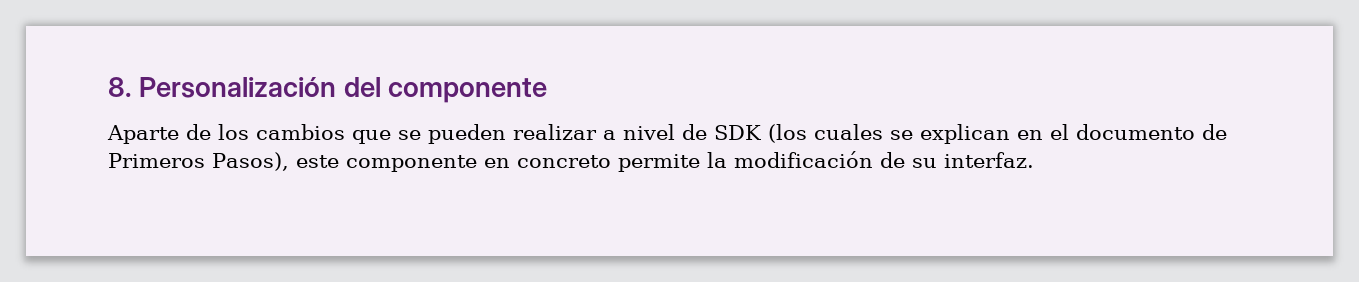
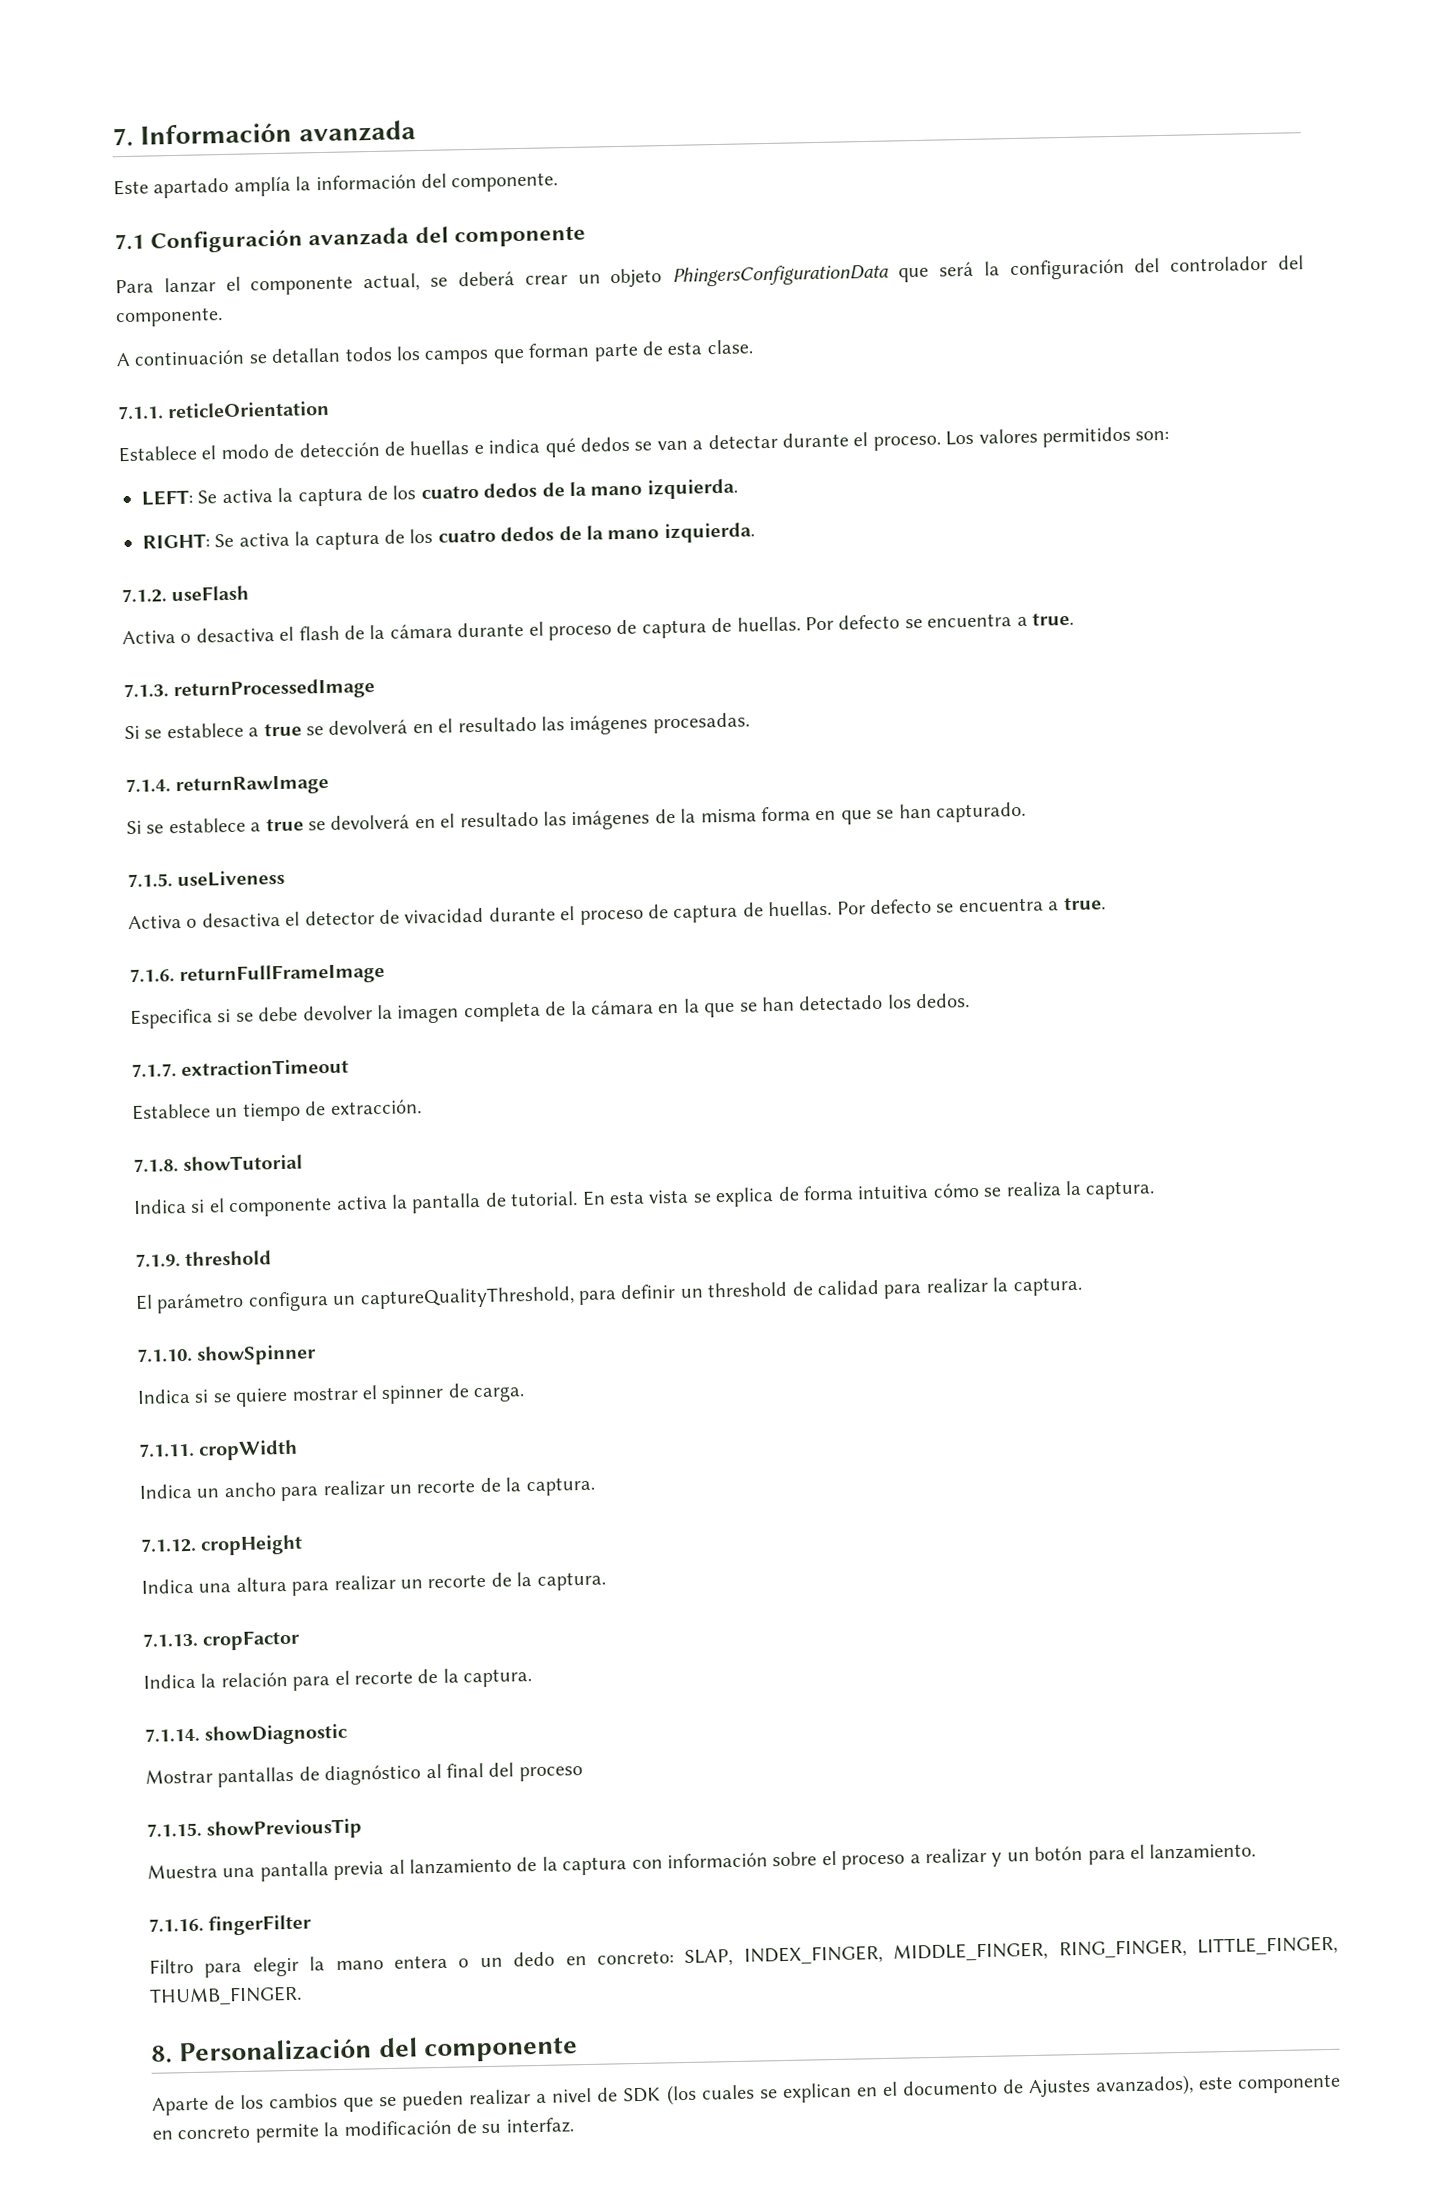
(108, 87) none -> [112,120,416,147] [113,172,559,199] [114,225,586,254] [115,255,1304,296] [115,307,223,328] [116,339,753,367] [117,400,331,420] [118,426,1170,463] [141,478,738,507] [142,522,755,551] [121,585,250,604] [122,612,1074,645] [123,678,376,702] [124,712,750,740] [125,774,330,797] [126,801,1026,835] [127,869,286,888] [128,897,1106,930] [129,962,386,987] [130,993,971,1030] [131,1058,350,1078] [132,1099,422,1122] [133,1154,304,1173] [133,1180,1156,1218] [135,1250,273,1267] [135,1276,1083,1314] [136,1344,318,1366] [137,1383,526,1407] [138,1439,299,1461] [139,1476,596,1502] [140,1534,304,1556] [141,1571,606,1596] [142,1629,302,1651] [143,1668,533,1691] [144,1723,348,1746] [145,1762,583,1788] [146,1818,363,1841] [147,1842,1257,1882] [148,1914,313,1936] [149,1935,1338,1978] [149,1985,302,2006] 7. Información avanzada // Este apartado amplía la información del componente. // 7.1 Configuración avanzada del componente // Para lanzar el componente actual, se deberá crear un objeto PhingersConfigurationData que será la configuración del controlador del componente. // A continuación se detallan todos los campos que forman parte de esta clase. // 7.1.1. reticleOrientation // Establece el modo de detección de huellas e indica qué dedos se van a detectar durante el proceso. Los valores permitidos son: // LEFT: Se activa la captura de los cuatro dedos de la mano izquierda. // RIGHT: Se activa la captura de los cuatro dedos de la mano izquierda. // 7.1.2. useFlash // Activa o desactiva el flash de la cámara durante el proceso de captura de huellas. Por defecto se encuentra a true. // 7.1.3. returnProcessedImage // Si se establece a true se devolverá en el resultado las imágenes procesadas. // 7.1.4. returnRawImage // Si se establece a true se devolverá en el resultado las imágenes de la misma forma en que se han capturado. // 7.1.5. useLiveness // Activa o desactiva el detector de vivacidad durante el proceso de captura de huellas. Por defecto se encuentra a true. // 7.1.6. returnFullFrameImage // Especifica si se debe devolver la imagen completa de la cámara en la que se han detectado los dedos. // 7.1.7. extractionTimeout // Establece un tiempo de extracción. // 7.1.8. showTutorial // Indica si el componente activa la pantalla de tutorial. En esta vista se explica de forma intuitiva cómo se realiza la captura. // 7.1.9. threshold // El parámetro configura un captureQualityThreshold, para definir un threshold de calidad para realizar la captura. // 7.1.10. showSpinner // Indica si se quiere mostrar el spinner de carga. // 7.1.11. cropWidth // Indica un ancho para realizar un recorte de la captura. // 7.1.12. cropHeight // Indica una altura para realizar un recorte de la captura. // 7.1.13. cropFactor // Indica la relación para el recorte de la captura. // 7.1.14. showDiagnostic // Mostrar pantallas de diagnóstico al final del proceso // 7.1.15. showPreviousTip // Muestra una pantalla previa al lanzamiento de la captura con información sobre el proceso a realizar y un botón para el lanzamiento. // 7.1.16. fingerFilter // Filtro para elegir la mano entera o un dedo en concreto: SLAP, INDEX_FINGER, MIDDLE_FINGER, RING_FINGER, LITTLE_FINGER, THUMB_FINGER. //
[108,152,289,171] Primeros Pasos), -> [1027,2074,1194,2099] Ajustes avanzados),

